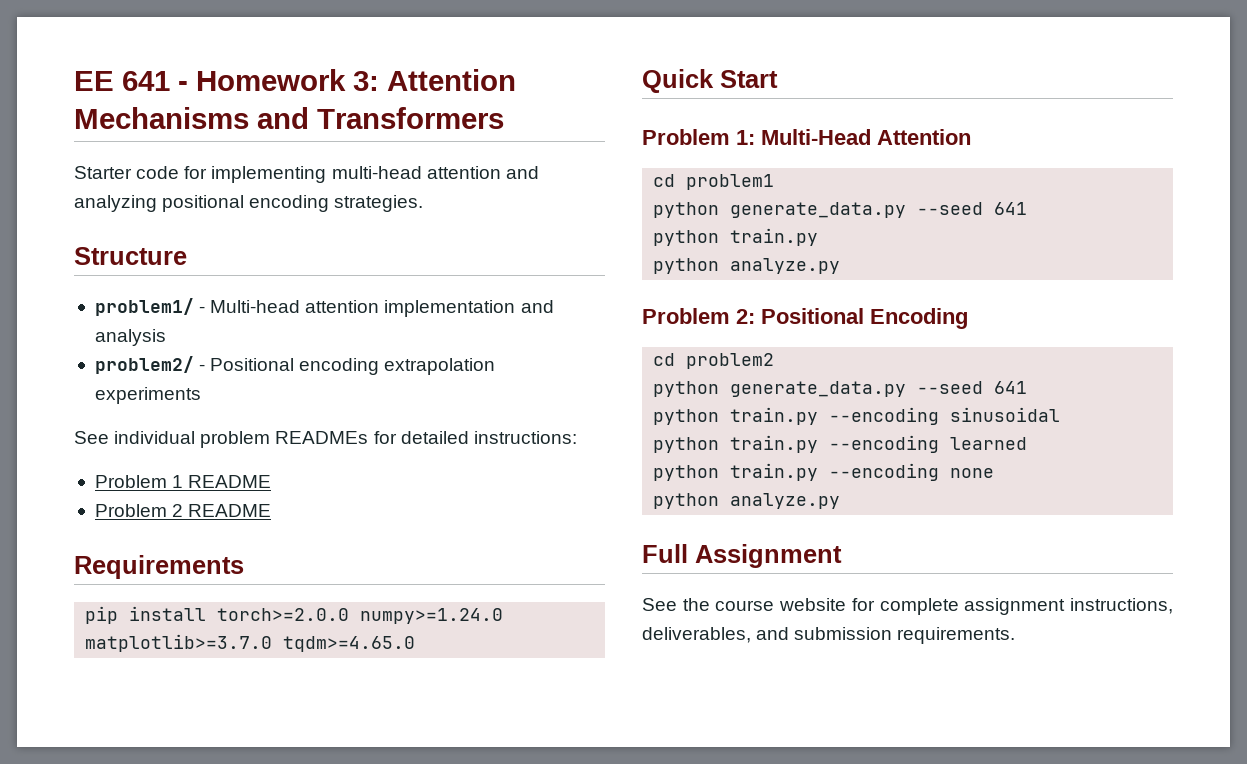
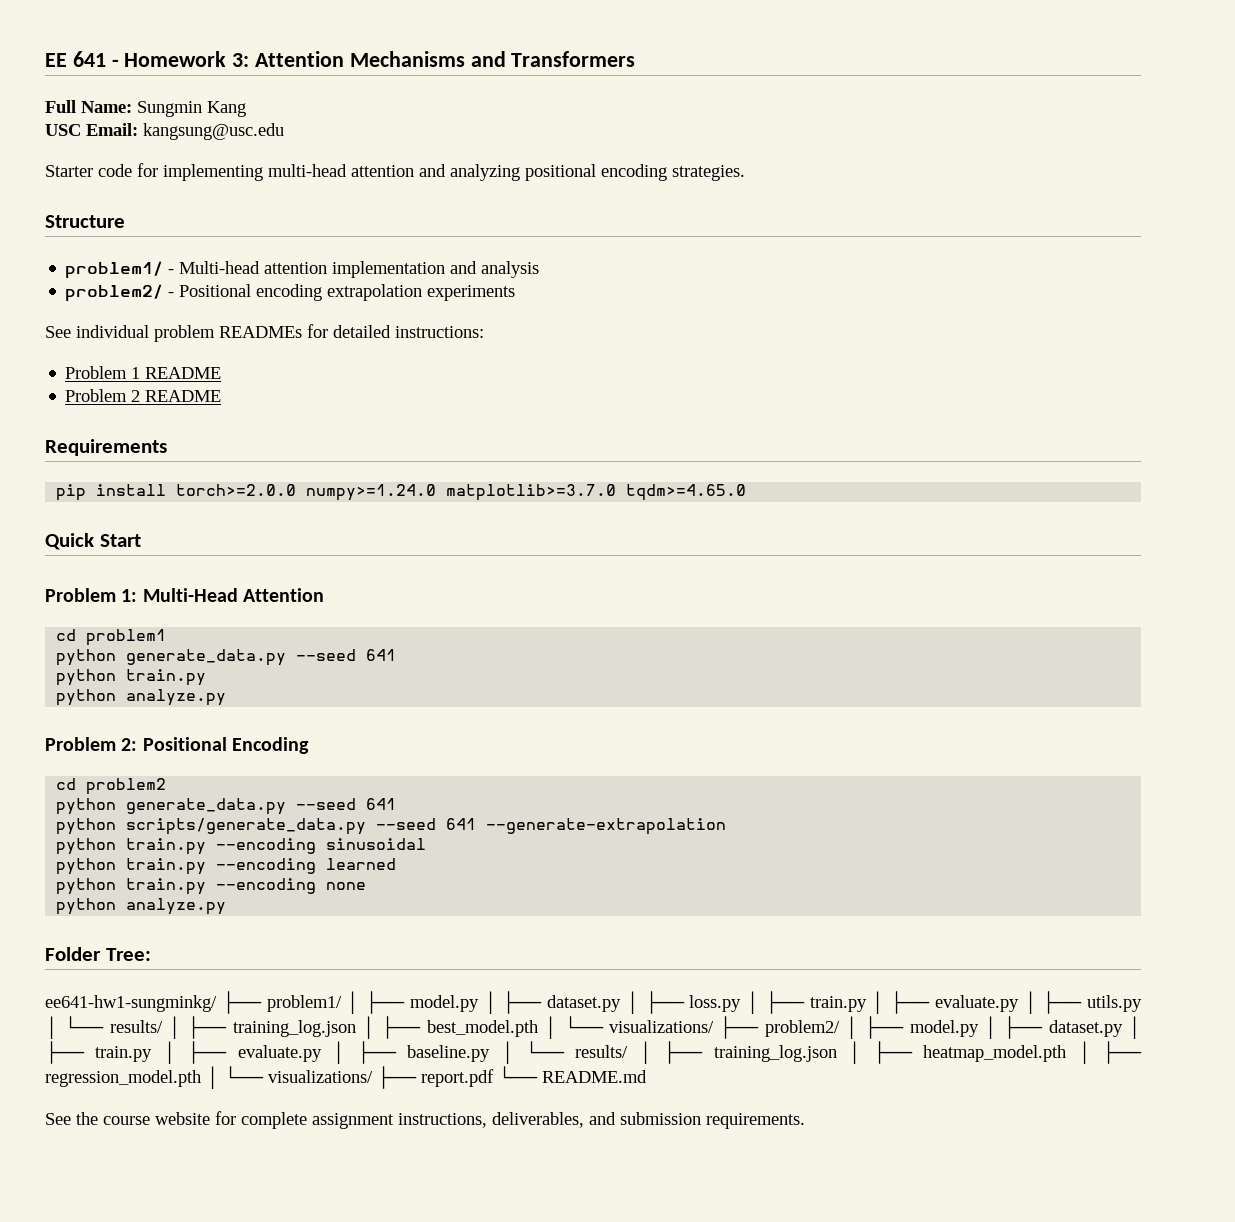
(504, 118) none -> [45,100,246,117] [45,123,284,140] // Full Name: Sungmin Kang // USC Email: kangsung@usc.edu
(1028, 387) none -> [56,818,727,835] // python scripts/generate_data.py --seed 641 --generate-extrapolation
[642,544,842,568] Full Assignment -> [45,947,151,961] [45,991,1142,1014] [45,1016,1142,1039] [45,1041,1142,1064] [45,1066,647,1089] Folder Tree: // ee641-hw1-sungminkg/ ├── problem1/ │ ├── model.py │ ├── dataset.py │ ├── loss.py │ ├── train.py │ ├── evaluate.py │ ├── utils.py │ └── results/ │ ├── training_log.json │ ├── best_model.pth │ └── visualizations/ ├── problem2/ │ ├── model.py │ ├── dataset.py │ ├── train.py │ ├── evaluate.py │ ├── baseline.py │ └── results/ │ ├── training_log.json │ ├── heatmap_model.pth │ ├── regression_model.pth │ └── visualizations/ ├── report.pdf └── README.md

